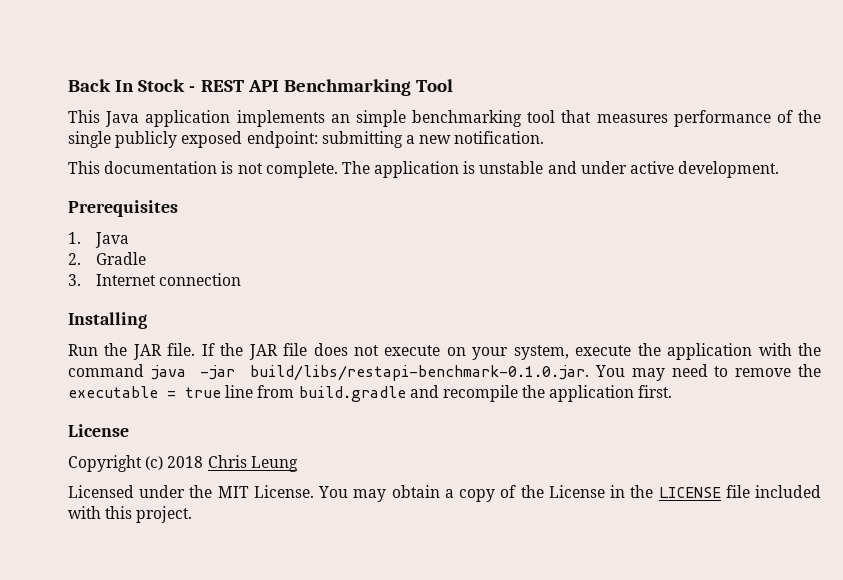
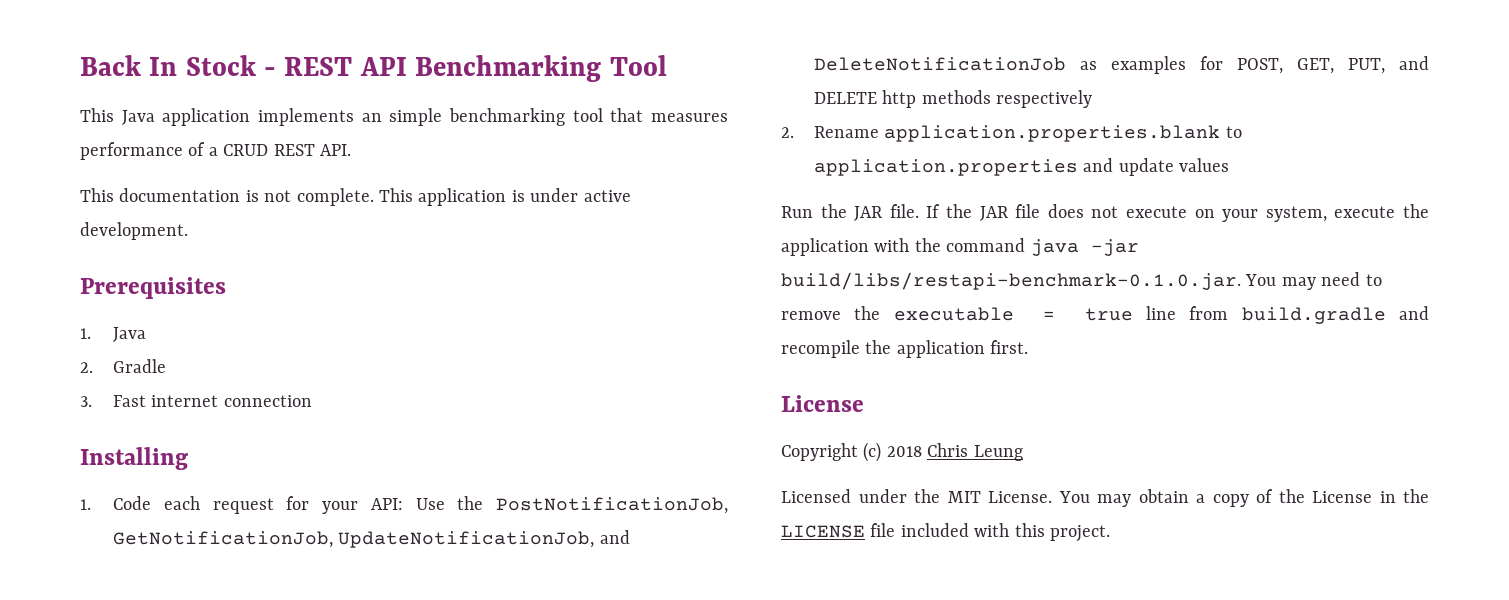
[798,110,821,123] [68,131,545,148] the single publicly exposed endpoint: submitting a new notification. -> [208,144,351,156] a CRUD REST API.
[341,161,370,174] The -> [379,188,413,202] This
[479,161,577,174] unstable and -> (525, 196) none
[96,274,157,286] Internet -> [113,395,219,407] Fast internet
(147, 320) none -> [80,496,728,514] [113,530,630,548] [814,56,1429,74] [814,90,1093,108] [781,125,1242,142] [814,158,1230,176] // 1. Code each request for your API: Use the PostNotificationJob, GetNotificationJob, UpdateNotificationJob, and DeleteNotificationJob as examples for POST, GET, PUT, and DELETE http methods respectively // 2. Rename application.properties.blank to application.properties and update values

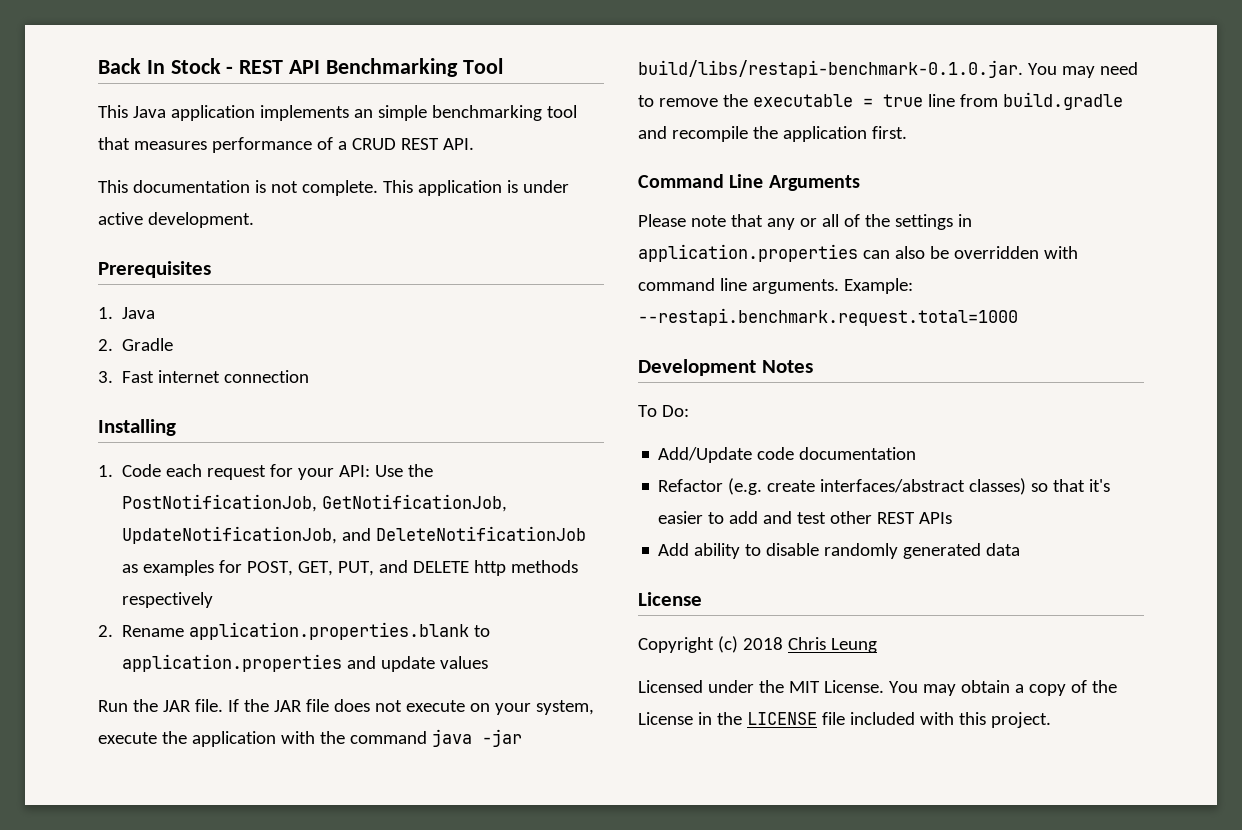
(1029, 347) none -> [638,174,860,191] [638,214,972,230] [638,244,1078,262] [638,278,913,294] [638,308,1018,326] [638,359,813,376] [638,405,689,417] [658,447,917,463] [658,478,1111,495] [658,511,953,524] [658,543,1021,559] // Command Line Arguments // Please note that any or all of the settings in application.properties can also be overridden with command line arguments. Example: --restapi.benchmark.request.total=1000 // Development Notes // To Do: // Add/Update code documentation // Refactor (e.g. create interfaces/abstract classes) so that it's easier to add and test other REST APIs // Add ability to disable randomly generated data

